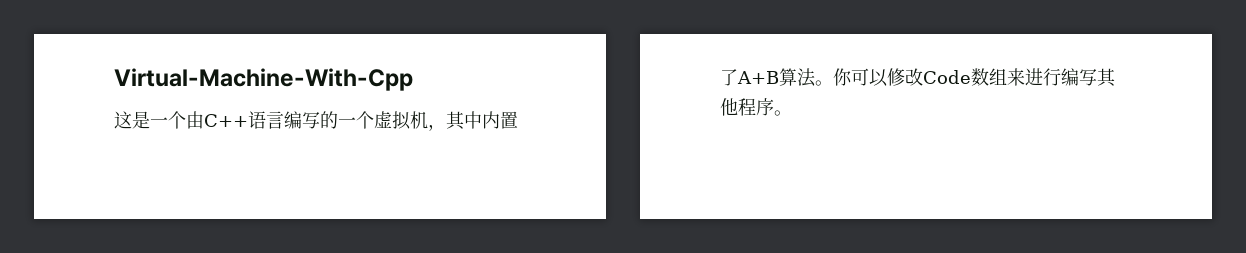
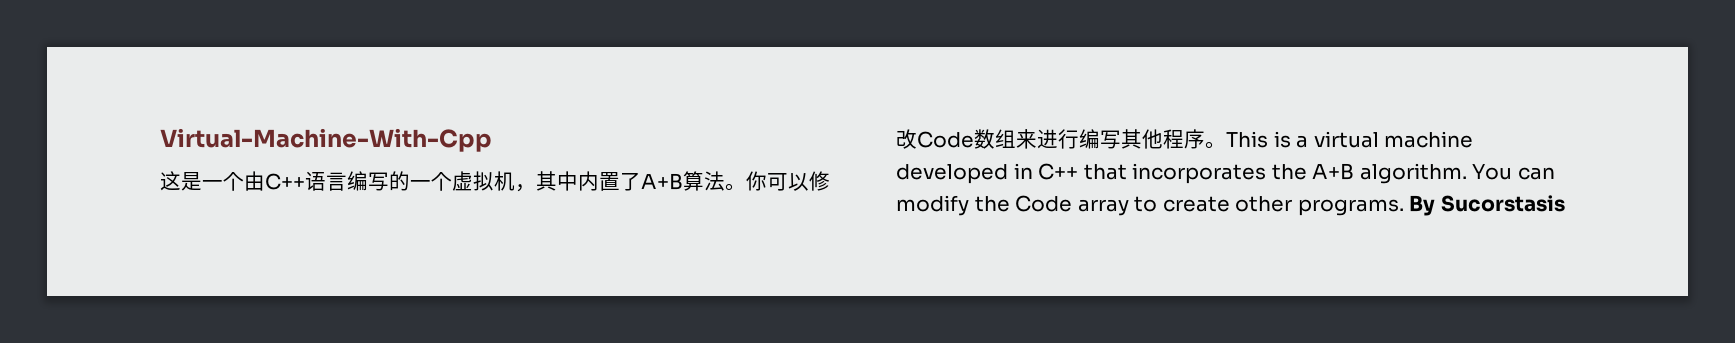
(792, 113) none -> [1226,131,1474,148] [896,163,1555,184] [896,195,1565,216] This is a virtual machine developed in C++ that incorporates the A+B algorithm. You can modify the Code array to create other programs. By Sucorstasis

